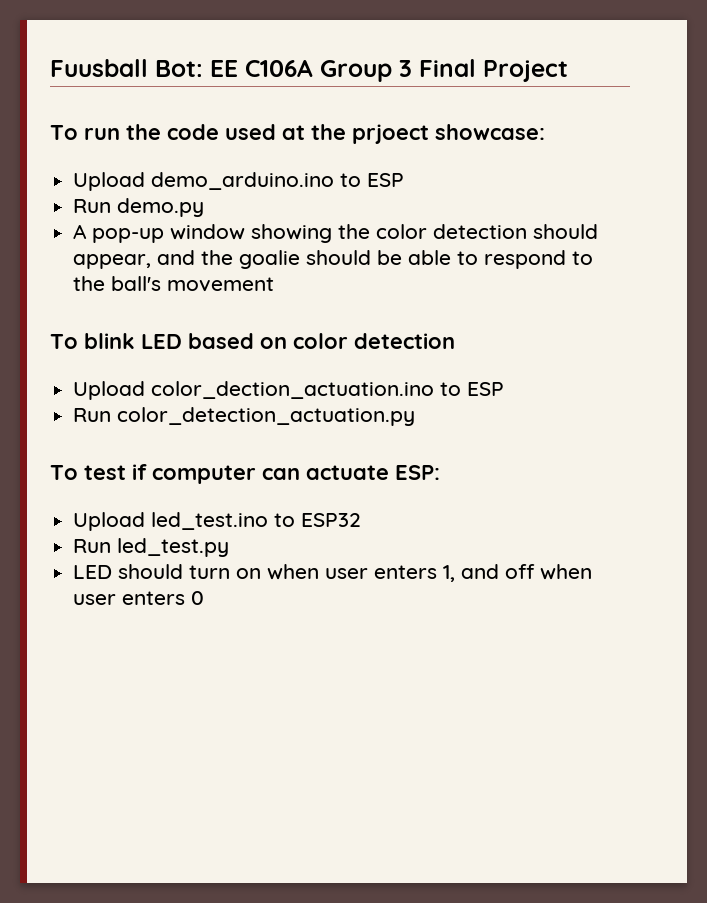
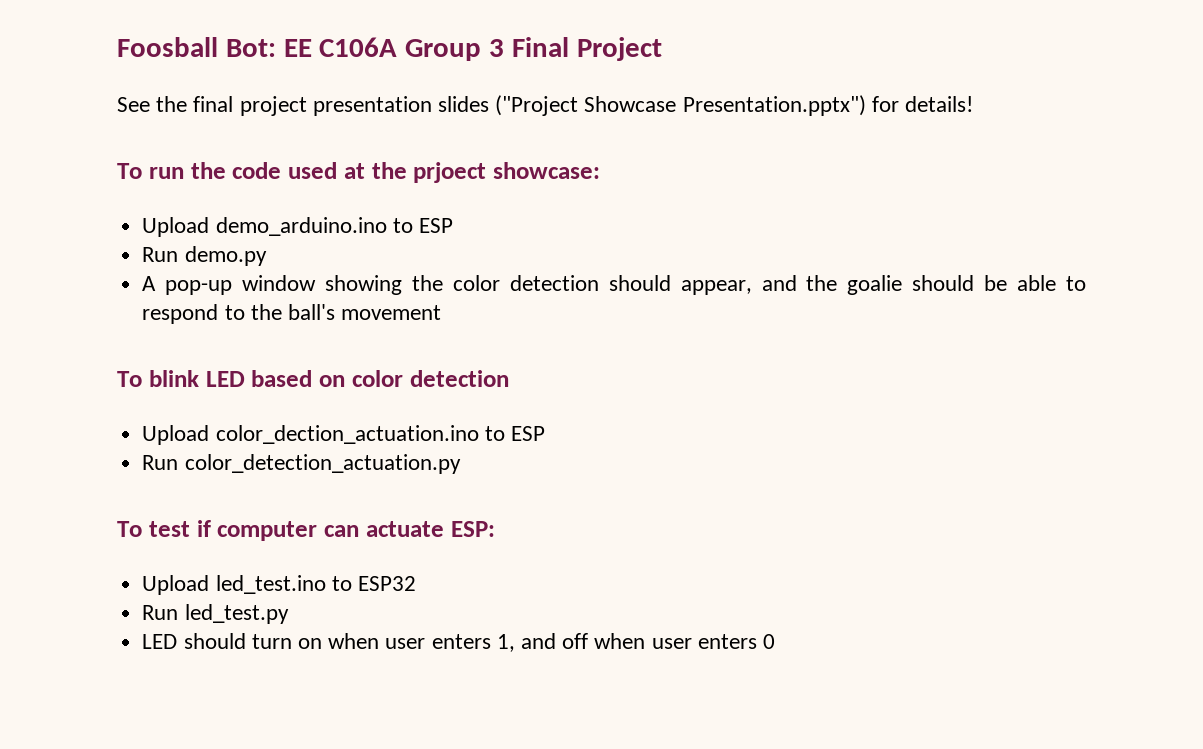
[50,59,148,77] Fuusball -> [117,37,218,57] Foosball
(568, 71) none -> [117,95,974,116] // See the final project presentation slides ("Project Showcase Presentation.pptx") for details!

